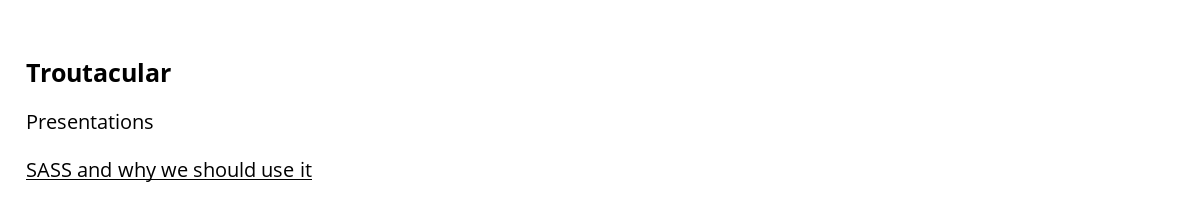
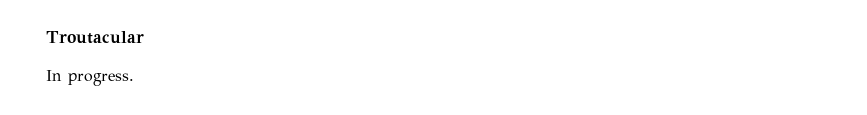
[26,113,154,129] [26,161,312,182] Presentations // SASS and why we should use it -> [46,70,134,86] In progress.

